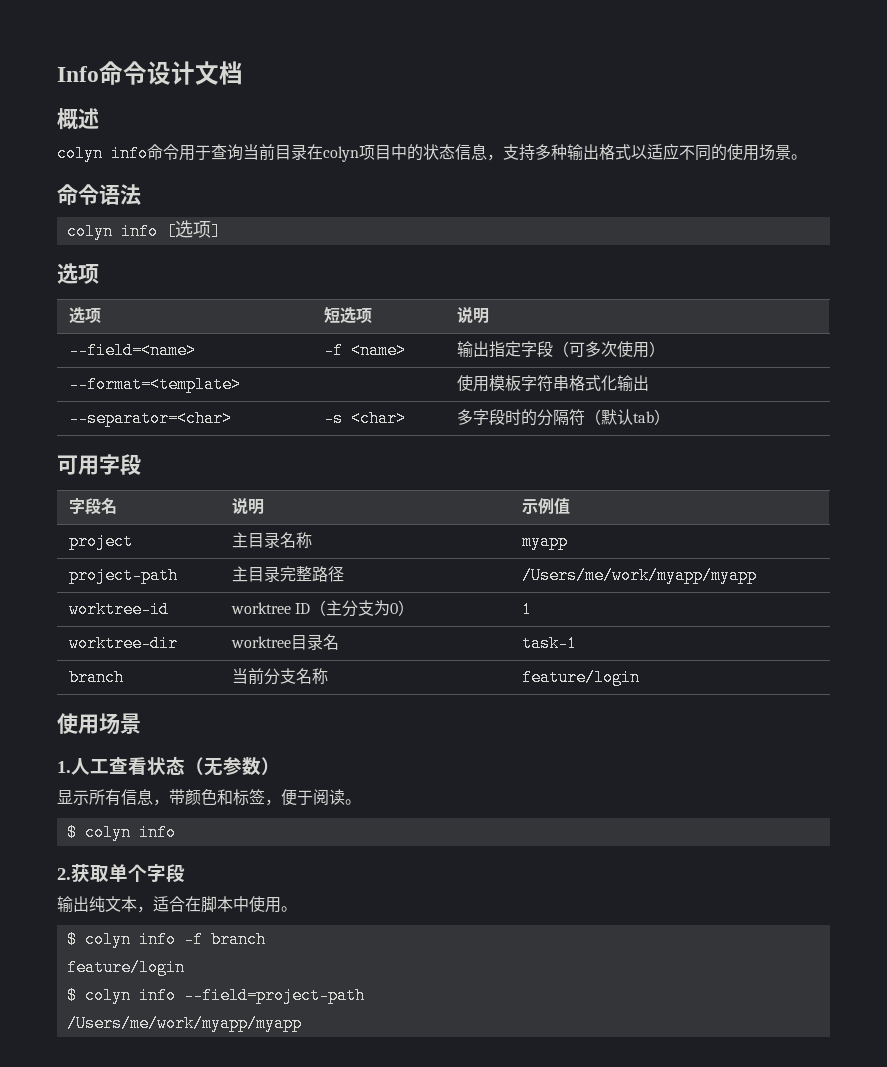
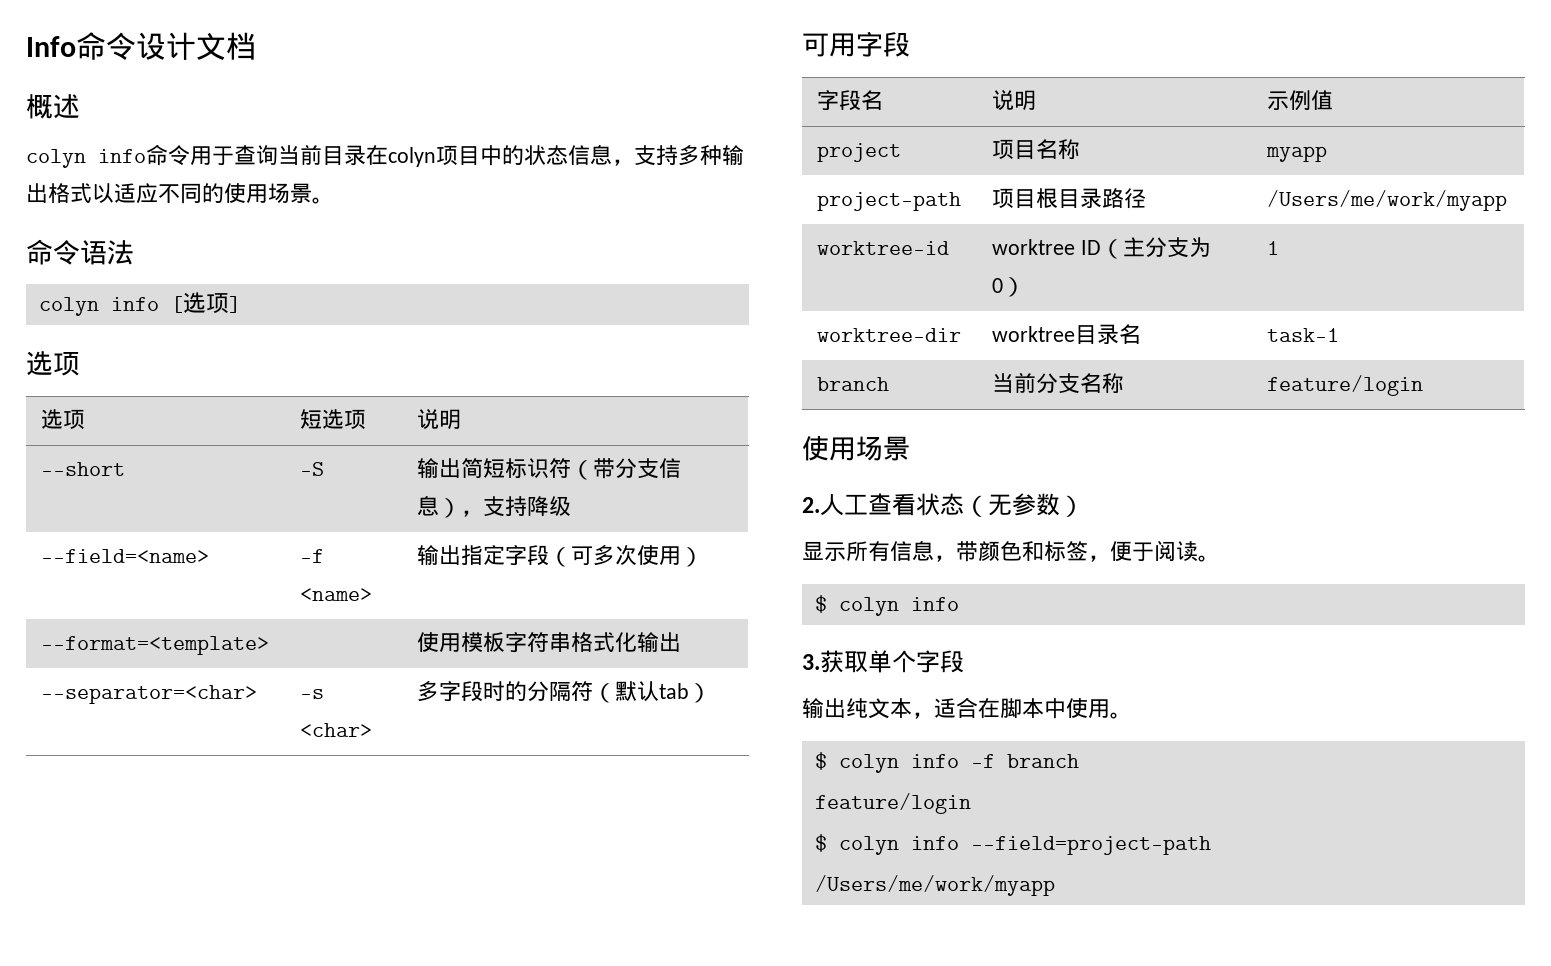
(489, 316) none -> [41,462,126,476] [300,462,325,476] [417,458,682,480] [417,495,572,518] // --short | -S | 输出简短标识符（带分支信息），支持降级
[231,532,280,548] 主目录 -> [992,139,1037,159] 项目
[231,566,312,582] 主目录完整 -> [992,188,1103,209] 项目根目录
[521,567,757,584] /Users/me/work/myapp/myapp -> [1267,190,1508,211] /Users/me/work/myapp
[57,761,71,773] 1. -> [802,497,820,513] 2.
[57,868,71,880] 2. -> [802,654,820,670] 3.
[66,1015,302,1032] /Users/me/work/myapp/myapp -> [814,875,1055,896] /Users/me/work/myapp

